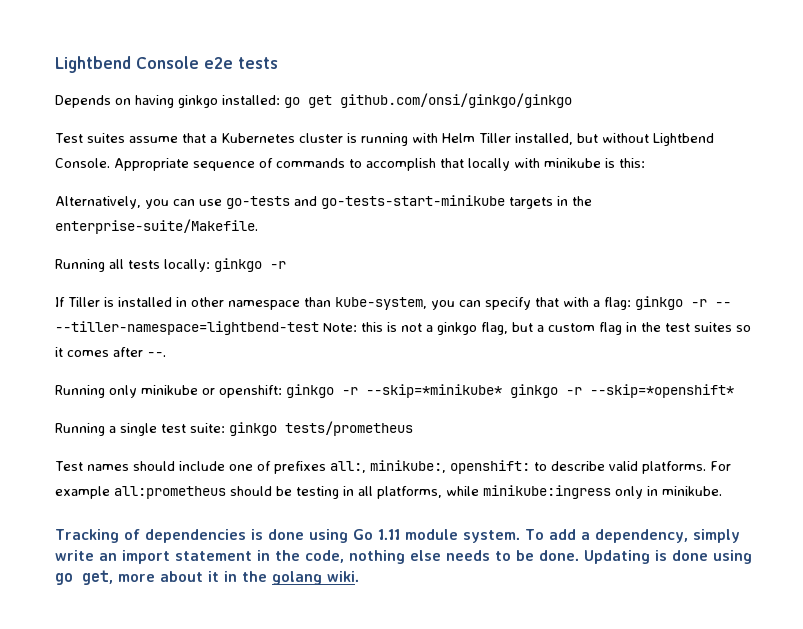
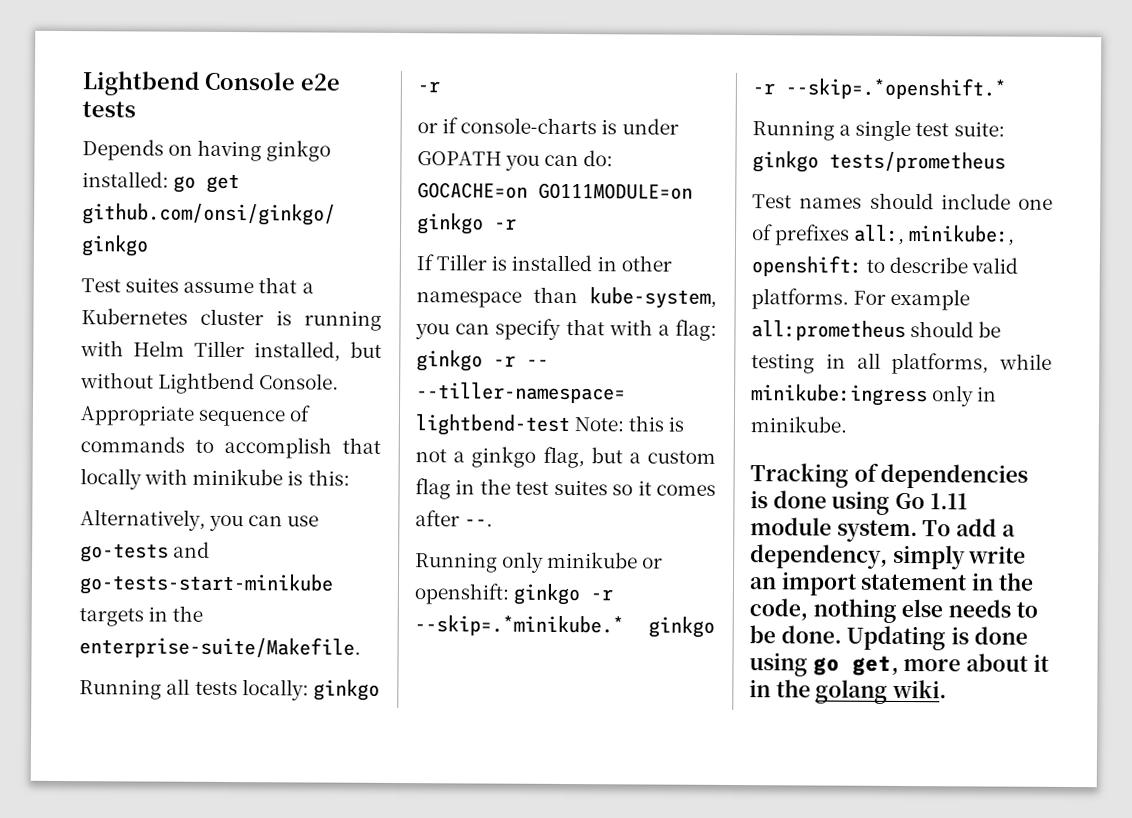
(286, 265) none -> [417,117,679,135] [417,150,614,171] [417,182,693,200] [417,213,517,235] // or if console-charts is under GOPATH you can do: GOCACHE=on GO111MODULE=on ginkgo -r
[366,384,734,398] --skip=*minikube* ginkgo -r --skip=*openshift* -> [414,615,715,638] [752,77,1006,100] --skip=.*minikube.* ginkgo -r --skip=.*openshift.*

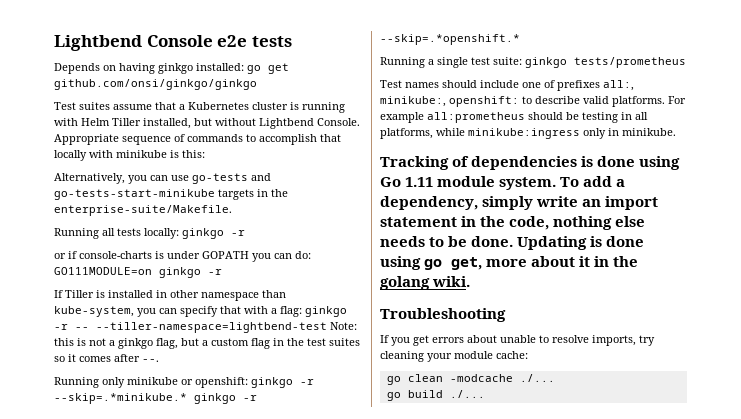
[417,182,528,199] GOCACHE=on -> (311, 255) none
(948, 689) none -> [380,308,506,322] [380,335,655,346] [380,351,528,362] [386,374,555,385] [386,390,485,401] // Troubleshooting // If you get errors about unable to resolve imports, try cleaning your module cache: // go clean -modcache ./... // go build ./...

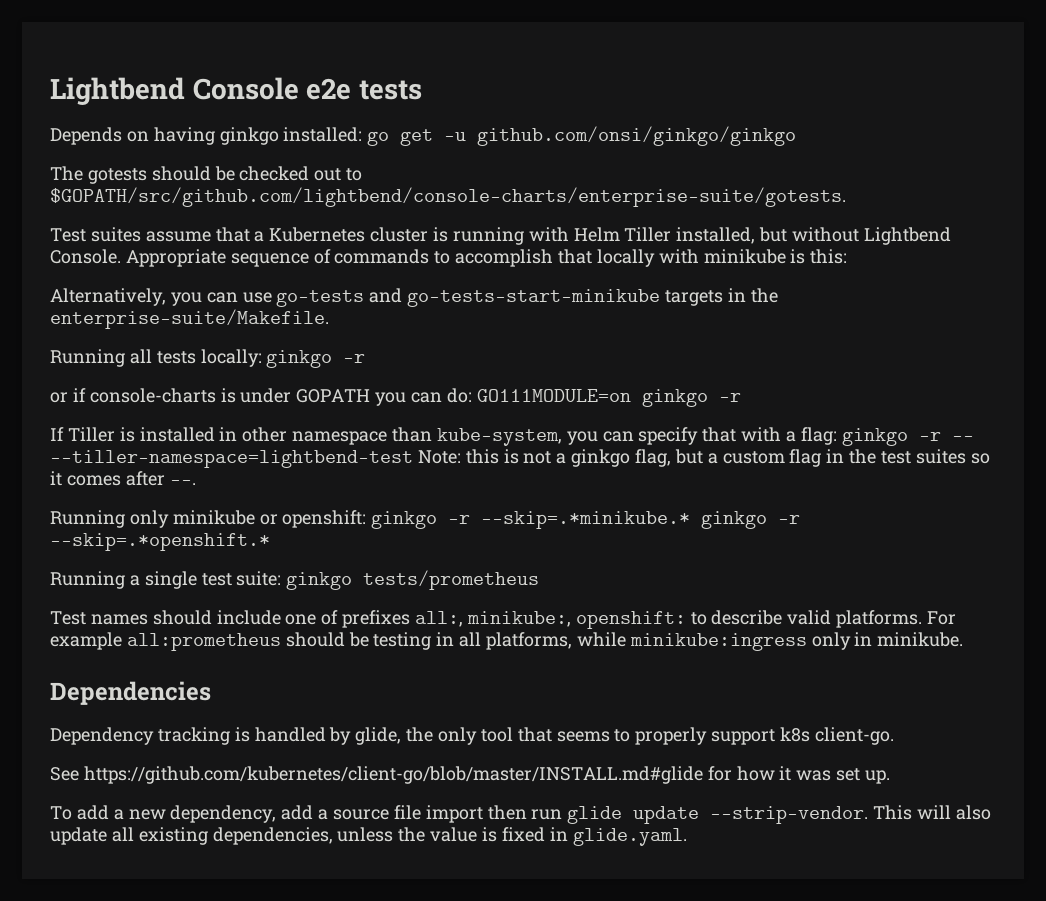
(289, 68) none -> [444,132,467,141] -u
(257, 84) none -> [50,166,363,184] [50,187,846,207] // The gotests should be checked out to $GOPATH/src/github.com/lightbend/console-charts/enterprise-suite/gotests.
[380,156,681,170] [380,176,626,190] [380,196,659,210] [380,216,646,230] [380,236,645,250] [380,256,639,270] [380,276,471,290] [380,308,506,322] [380,335,655,346] [380,351,528,362] [386,374,555,385] [386,390,485,401] Tracking of dependencies is done using Go 1.11 module system. To add a dependency, simply write an import statement in the code, nothing else needs to be done. Updating is done using go get, more about it in the golang wiki. // Troubleshooting // If you get errors about unable to resolve imports, try cleaning your module cache: // go clean -modcache ./... // go build ./... -> [50,681,211,705] [50,727,894,745] [50,766,891,784] [50,805,991,824] [50,827,687,846] Dependencies // Dependency tracking is handled by glide, the only tool that seems to properly support k8s client-go. // See https://github.com/kubernetes/client-go/blob/master/INSTALL.md#glide for how it was set up. // To add a new dependency, add a source file import then run glide update --strip-vendor. This will also update all existing dependencies, unless the value is fixed in glide.yaml.

